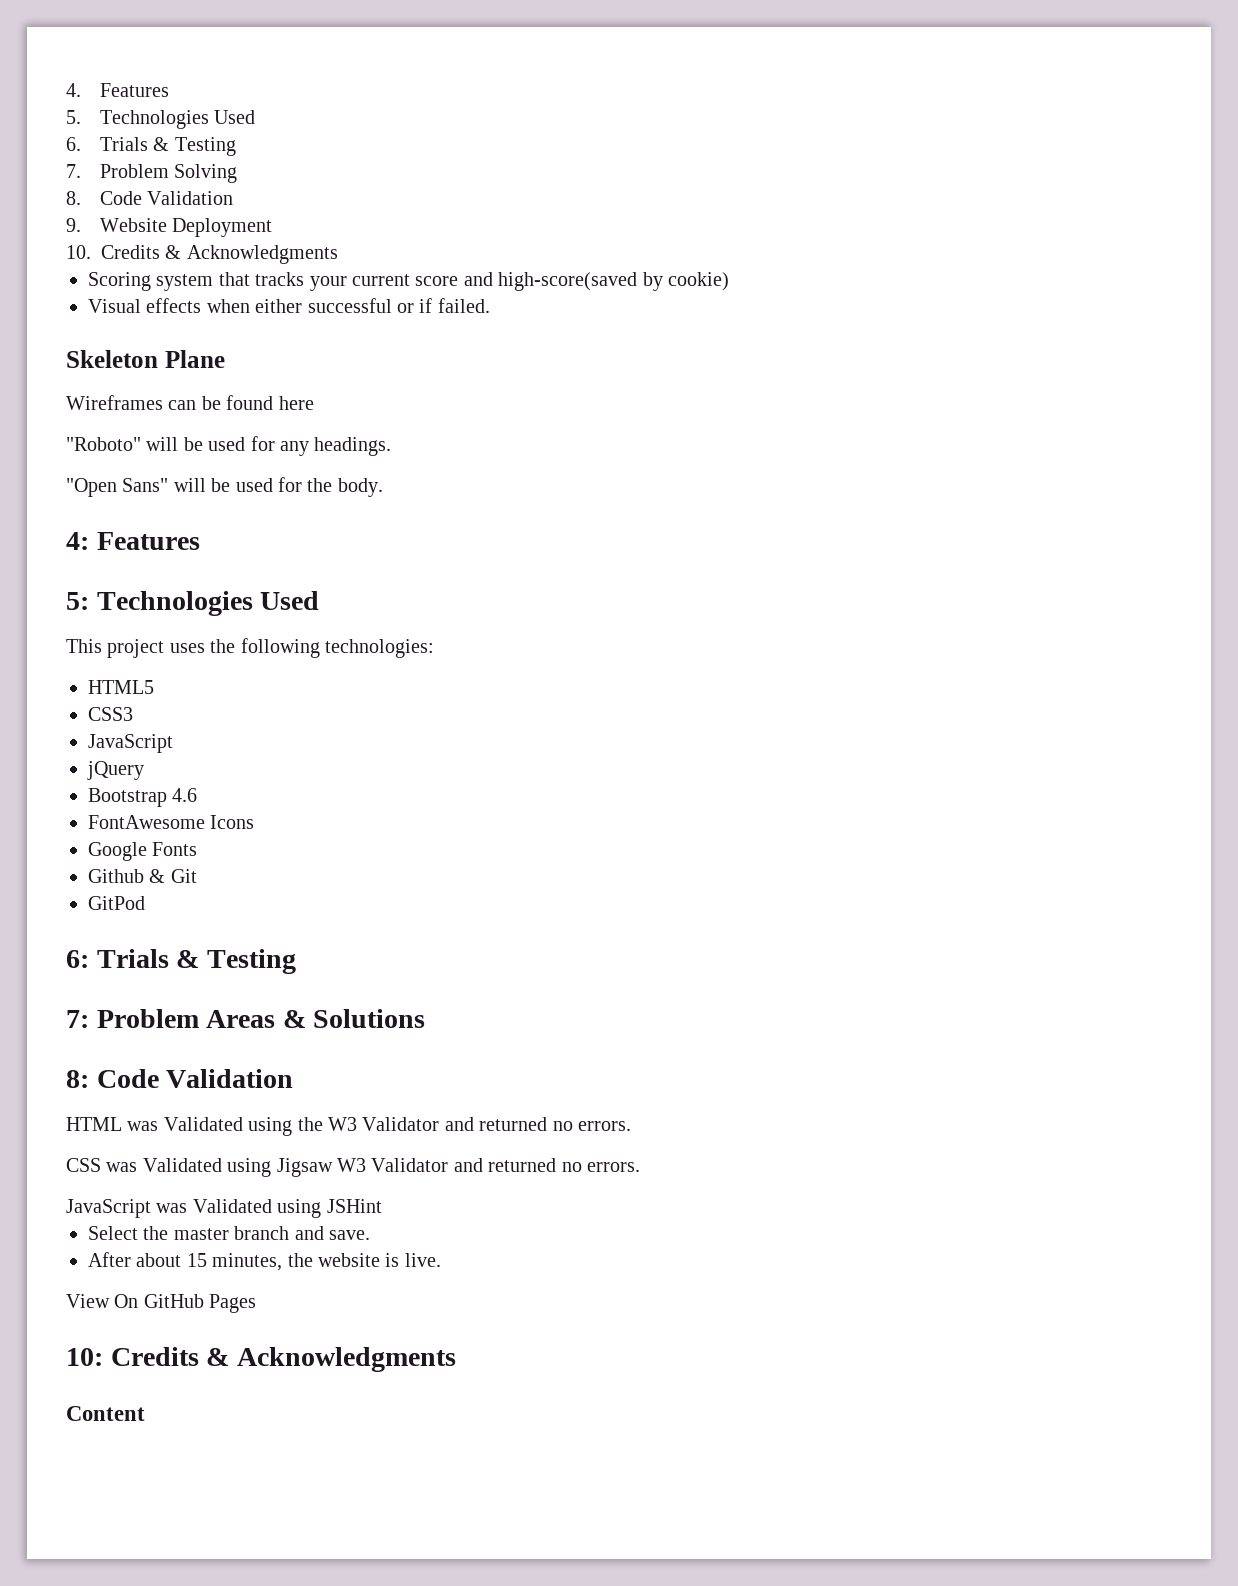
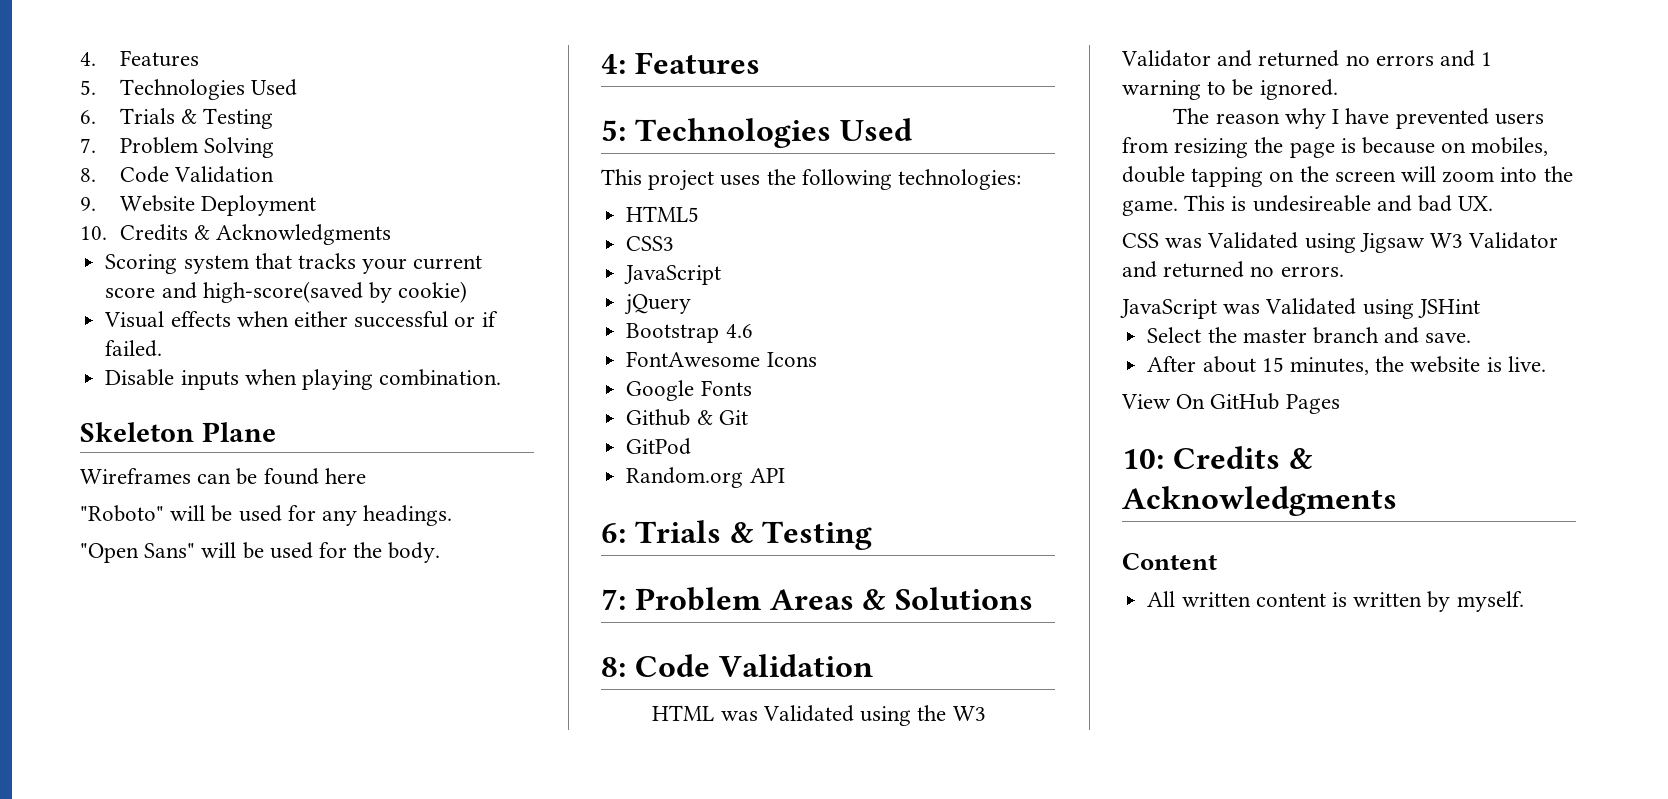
(490, 305) none -> [105,369,502,390] // Disable inputs when playing combination.
(145, 903) none -> [626,467,785,488] // Random.org API
[577,1121,631,1131] errors. -> [1375,50,1493,67] [1122,79,1338,100] [1173,108,1544,129] [1122,137,1549,158] [1122,166,1573,187] [1122,195,1494,216] errors and 1 warning to be ignored. // The reason why I have prevented users from resizing the page is because on mobiles, double tapping on the screen will zoom into the game. This is undesireable and bad UX.
(145, 1413) none -> [1147,591,1524,612] // All written content is written by myself.

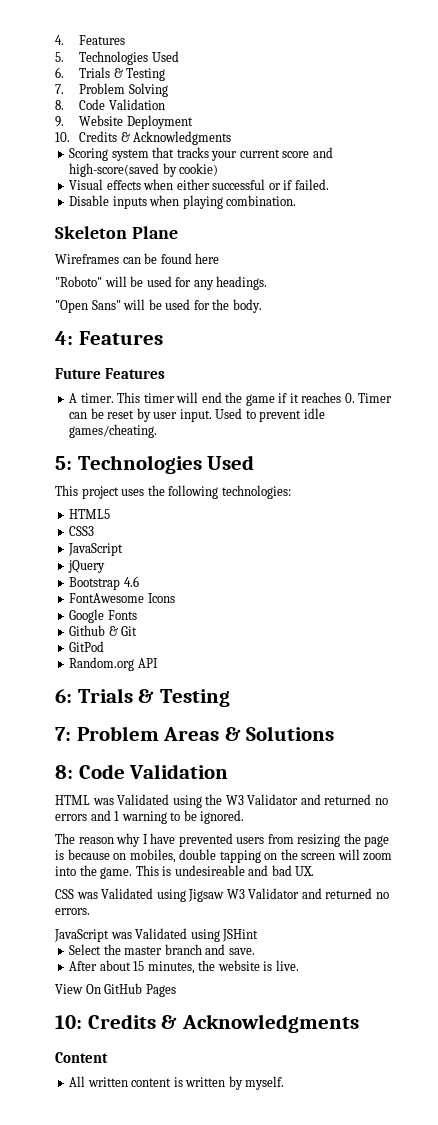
(760, 63) none -> [55,368,166,379] [69,392,393,406] [69,408,325,422] [69,424,158,438] // Future Features // A timer. This timer will end the game if it reaches 0. Timer can be reset by user input. Used to prevent idle games/cheating.

